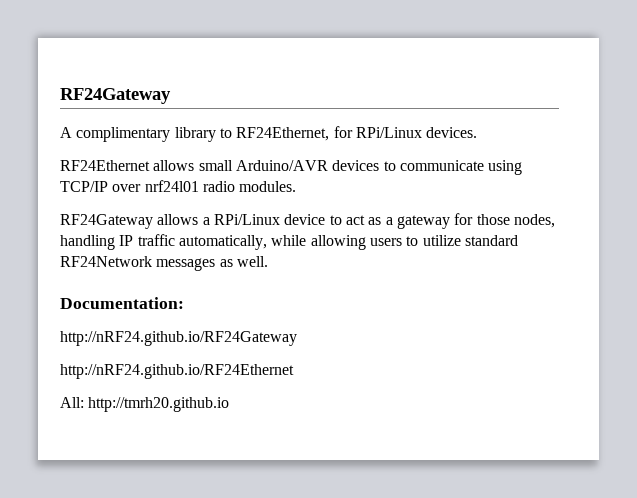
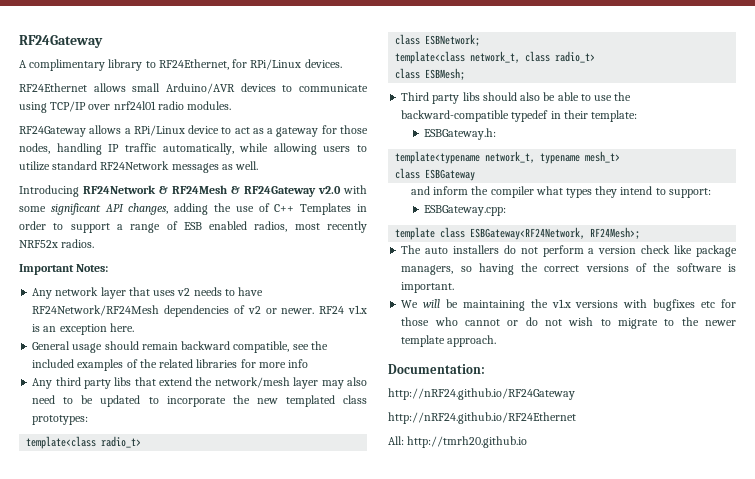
(268, 261) none -> [19,185,367,197] [19,203,368,215] [19,221,368,233] [19,239,95,248] [19,264,109,275] [32,287,264,299] [32,305,367,317] [32,323,134,335] [32,341,328,353] [32,359,309,371] [32,377,367,389] [32,395,368,407] [32,415,89,425] [26,436,142,449] [395,34,481,46] [395,51,596,64] [395,68,466,80] [401,92,632,104] [401,110,638,122] [423,128,496,140] [395,151,621,164] [395,168,476,181] [410,186,711,198] [423,205,506,216] [395,227,641,240] [401,245,737,257] [401,263,736,275] [401,282,455,293] [401,299,736,311] [401,317,737,329] [401,335,497,347] // Introducing RF24Network & RF24Mesh & RF24Gateway v2.0 with some significant API changes, adding the use of C++ Templates in order to support a range of ESB enabled radios, most recently NRF52x radios. // Important Notes: // Any network layer that uses v2 needs to have RF24Network/RF24Mesh dependencies of v2 or newer. RF24 v1.x is an exception here. // General usage should remain backward compatible, see the included examples of the related libraries for more info // Any third party libs that extend the network/mesh layer may also need to be updated to incorporate the new templated class prototypes: // template<class radio_t> // class ESBNetwork; // template<class network_t, class radio_t> // class ESBMesh; // Third party libs should also be able to use the backward-compatible typedef in their template: // ESBGateway.h: // template<typename network_t, typename mesh_t> // class ESBGateway // and inform the compiler what types they intend to support: // ESBGateway.cpp: // template class ESBGateway<RF24Network, RF24Mesh>; // The auto installers do not perform a version check like package managers, so having the correct versions of the software is important. // We will be maintaining the v1.x versions with bugfixes etc for those who cannot or do not wish to migrate to the newer template approach.

